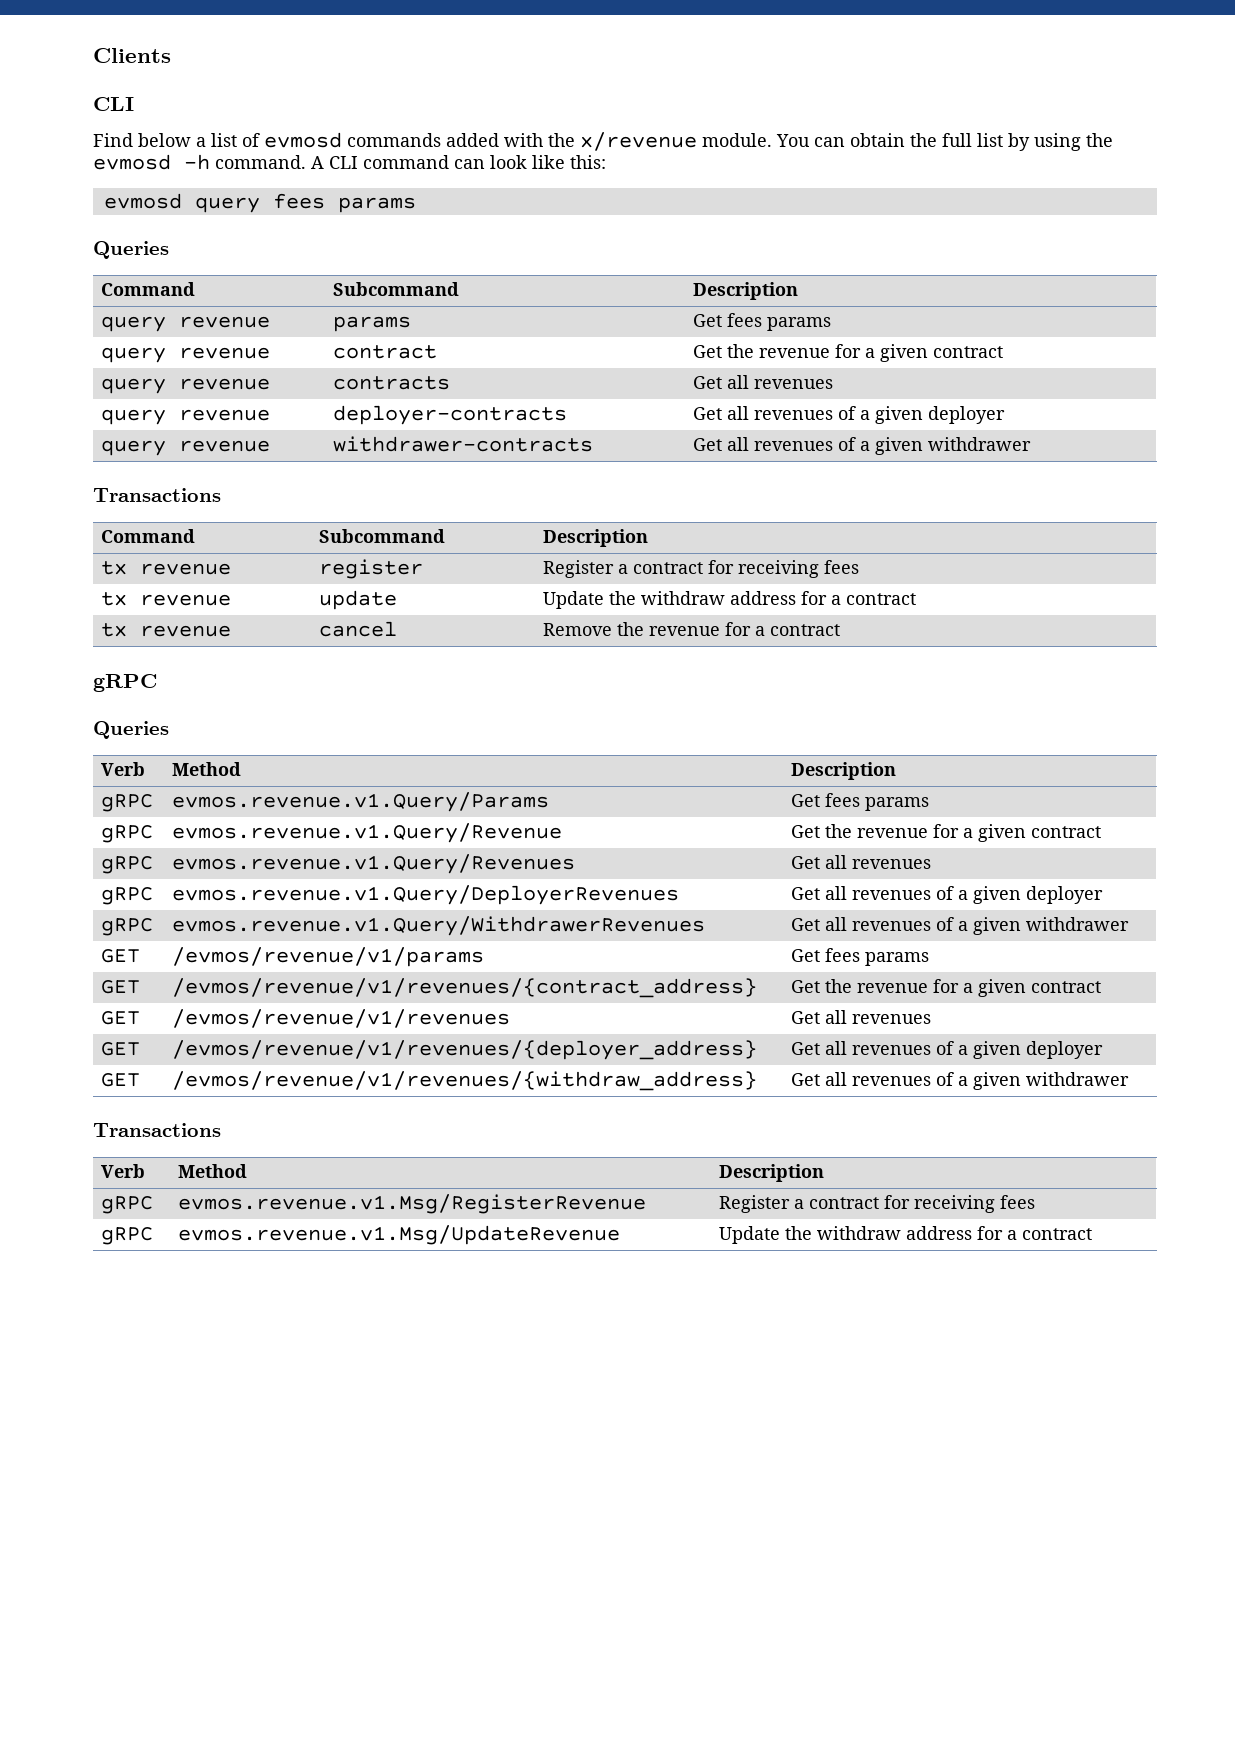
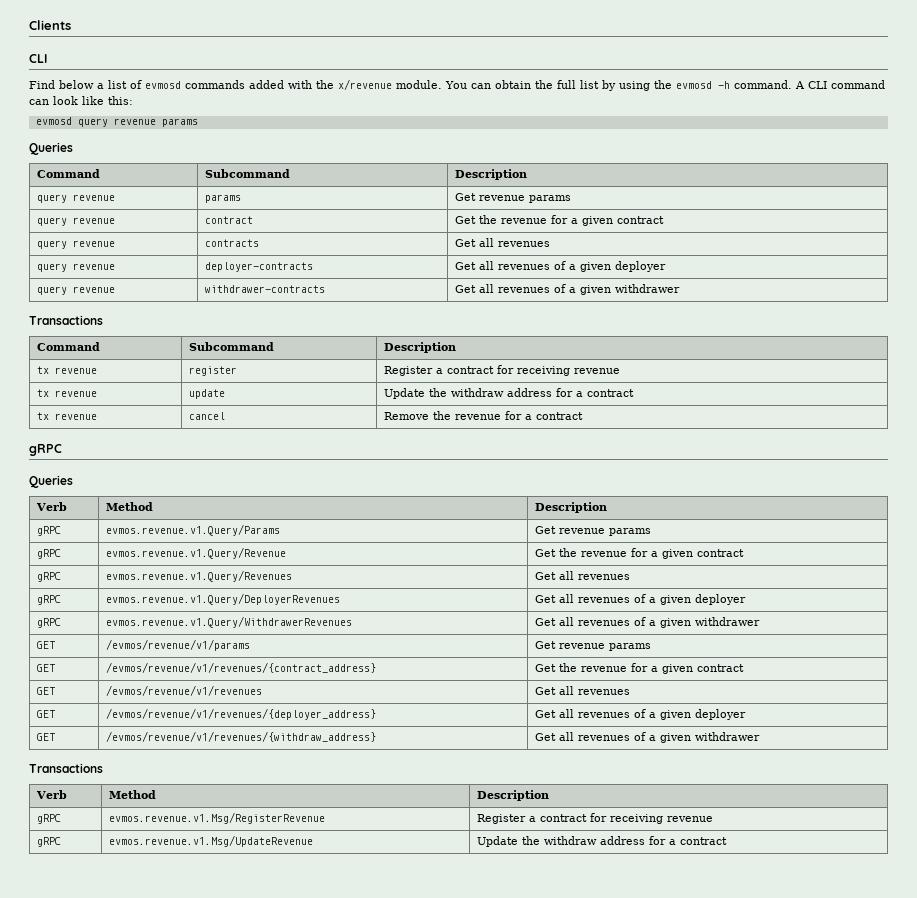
[272,193,325,209] fees -> [113,118,156,125] revenue
[726,313,762,327] fees -> [478,195,525,201] revenue
[823,560,859,574] fees -> [573,368,620,374] revenue
[824,793,860,807] fees -> [558,528,605,534] revenue
[824,948,860,962] fees -> [558,643,605,649] revenue
[999,1195,1035,1209] fees -> [666,816,713,822] revenue

